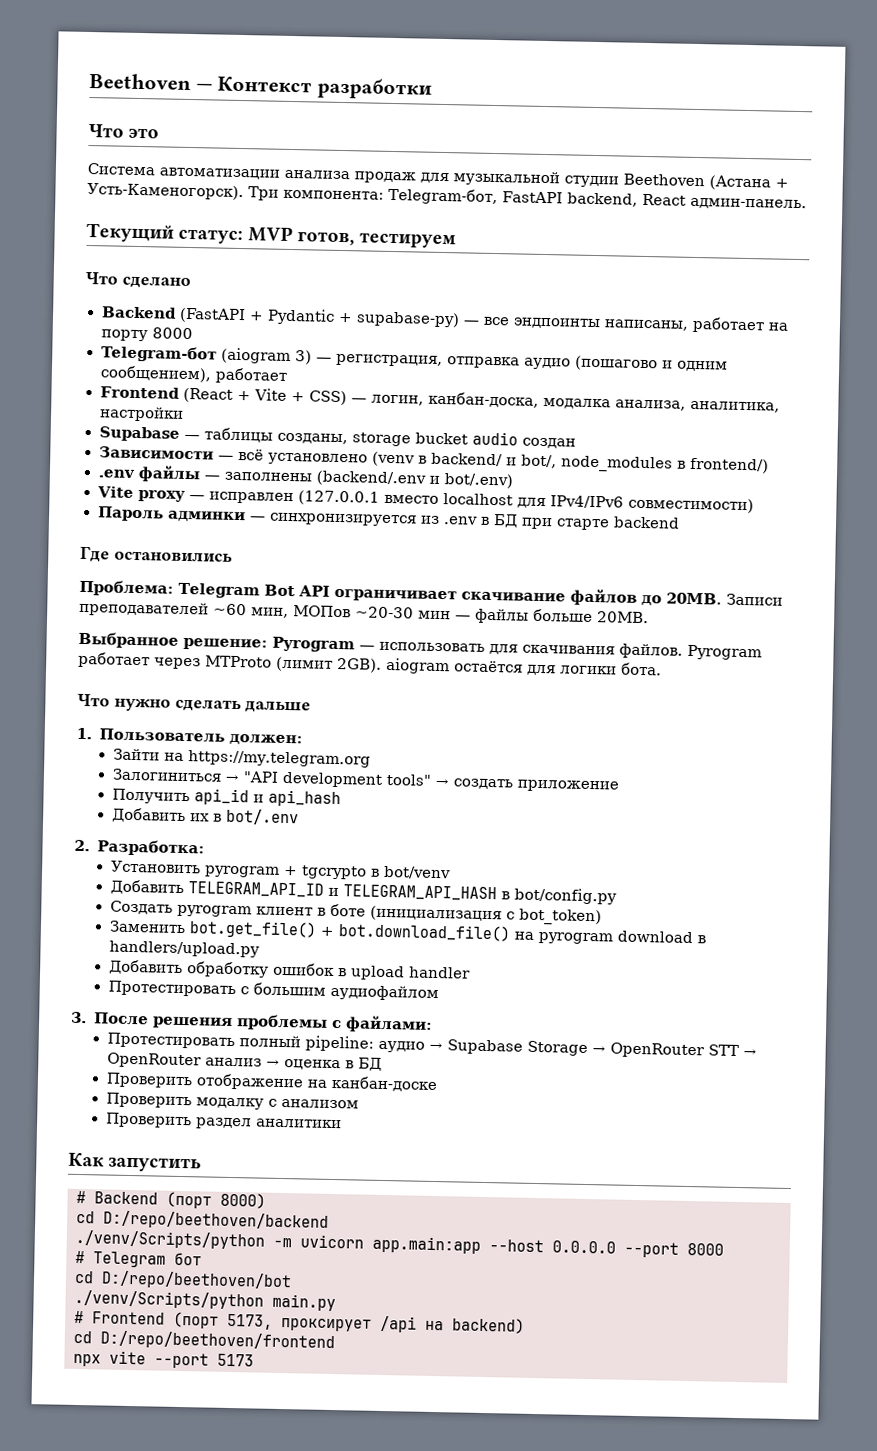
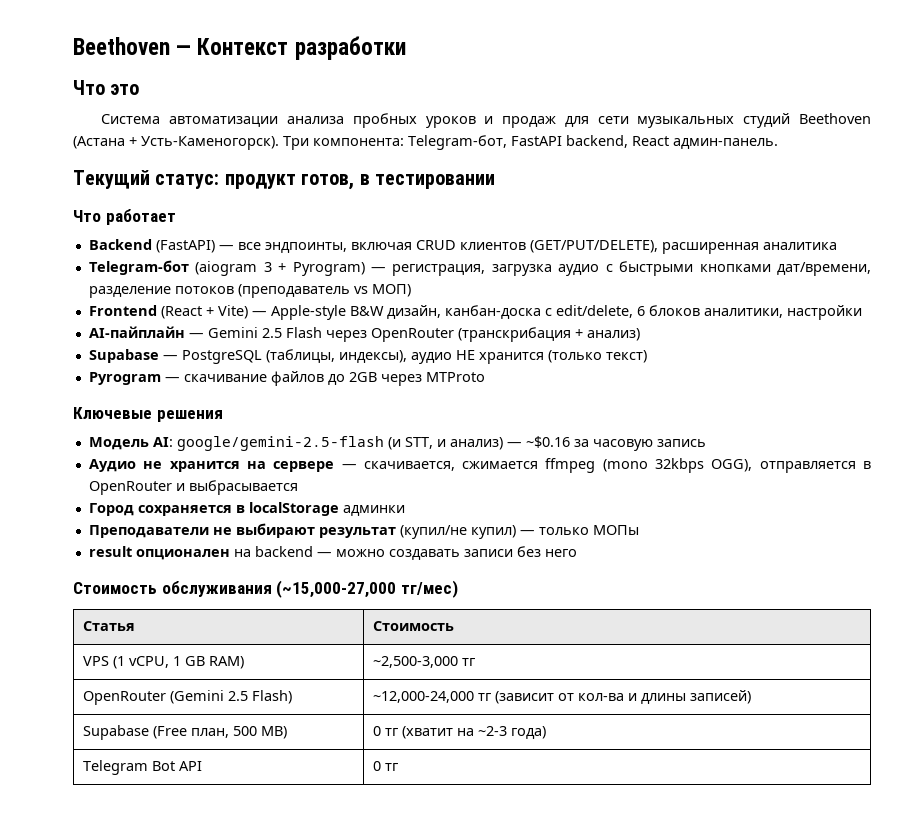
[354,170,619,188] продаж для музыкальной студии -> [352,113,791,128] пробных уроков и продаж для сети музыкальных студий
[247,226,457,249] [85,271,191,290] [100,306,790,334] [100,327,193,342] [100,345,729,372] [99,365,288,384] [99,386,780,413] [98,406,184,422] [98,426,576,449] [98,446,769,474] [97,465,513,489] [96,486,754,514] [96,506,680,531] [80,545,233,563] [79,579,783,607] [79,600,649,624] [78,631,762,661] [78,651,662,676] [77,693,311,714] [76,727,303,747] [112,748,371,768] [111,768,619,793] [111,788,341,808] [111,807,299,826] [74,839,205,857] [110,860,451,880] [109,879,617,905] [109,900,602,926] [108,920,706,945] [108,940,260,958] [108,959,471,981] [107,980,439,1002] [71,1011,433,1034] [106,1032,757,1059] [106,1052,382,1071] [105,1072,438,1093] [105,1092,359,1110] [105,1112,342,1130] [68,1152,202,1173] [76,1190,266,1209] [76,1210,329,1231] [75,1229,724,1258] [75,1250,202,1268] [74,1270,292,1291] [74,1289,336,1312] [74,1310,525,1334] [73,1330,335,1352] [73,1350,254,1369] MVP готов, тестируем // Что сделано // Backend (FastAPI + Pydantic + supabase-py) — все эндпоинты написаны, работает на порту 8000 // Telegram-бот (aiogram 3) — регистрация, отправка аудио (пошагово и одним сообщением), работает // Frontend (React + Vite + CSS) — логин, канбан-доска, модалка анализа, аналитика, настройки // Supabase — таблицы созданы, storage bucket audio создан // Зависимости — всё установлено (venv в backend/ и bot/, node_modules в frontend/) // .env файлы — заполнены (backend/.env и bot/.env) // Vite proxy — исправлен (127.0.0.1 вместо localhost для IPv4/IPv6 совместимости) // Пароль админки — синхронизируется из .env в БД при старте backend // Где остановились // Проблема: Telegram Bot API ограничивает скачивание файлов до 20MB. Записи преподавателей ~60 мин, МОПов ~20-30 мин — файлы больше 20MB. // Выбранное решение: Pyrogram — использовать для скачивания файлов. Pyrogram работает через MTProto (лимит 2GB). aiogram остаётся для логики бота. // Что нужно сделать дальше // 1. Пользователь должен: // Зайти на https://my.telegram.org // Залогиниться → "API development tools" → создать приложение // Получить api_id и api_hash // Добавить их в bot/.env // 2. Разработка: // Установить pyrogram + tgcrypto в bot/venv // Добавить TELEGRAM_API_ID и TELEGRAM_API_HASH в bot/config.py // Создать pyrogram клиент в боте (инициализация с bot_token) // Заменить bot.get_file() + bot.download_file() на pyrogram download в handlers/upload.py // Добавить обработку ошибок в upload handler // Протестировать с большим аудиофайлом // 3. После решения проблемы с файлами: // Протестировать полный pipeline: аудио → Supabase Storage → OpenRouter STT → OpenRouter анализ → оценка в БД // Проверить отображение на канбан-доске // Проверить модалку с анализом // Проверить раздел аналитики // Как запустить // # Backend (порт 8000) // cd D:/repo/beethoven/backend // ./venv/Scripts/python -m uvicorn app.main:app --host 0.0.0.0 --port 8000 // # Telegram бот // cd D:/repo/beethoven/bot // ./venv/Scripts/python main.py // # Frontend (порт 5173, проксирует /api на backend) // cd D:/repo/beethoven/frontend // npx vite --port 5173 -> [224,174,495,190] [73,209,176,225] [88,239,837,254] [88,260,872,276] [88,284,411,298] [88,305,862,320] [88,326,640,342] [88,349,647,364] [88,371,485,386] [73,407,223,422] [88,436,706,451] [88,458,872,473] [88,480,298,495] [88,502,405,516] [88,523,639,539] [88,546,577,560] [73,580,458,598] [83,621,136,631] [373,621,455,631] [83,656,245,669] [373,656,476,668] [83,690,293,705] [373,690,752,704] [83,725,288,740] [373,726,547,739] [83,760,203,775] [373,761,399,771] продукт готов, в тестировании // Что работает // Backend (FastAPI) — все эндпоинты, включая CRUD клиентов (GET/PUT/DELETE), расширенная аналитика // Telegram-бот (aiogram 3 + Pyrogram) — регистрация, загрузка аудио с быстрыми кнопками дат/времени, разделение потоков (преподаватель vs МОП) // Frontend (React + Vite) — Apple-style B&W дизайн, канбан-доска с edit/delete, 6 блоков аналитики, настройки // AI-пайплайн — Gemini 2.5 Flash через OpenRouter (транскрибация + анализ) // Supabase — PostgreSQL (таблицы, индексы), аудио НЕ хранится (только текст) // Pyrogram — скачивание файлов до 2GB через MTProto // Ключевые решения // Модель AI: google/gemini-2.5-flash (и STT, и анализ) — ~$0.16 за часовую запись // Аудио не хранится на сервере — скачивается, сжимается ffmpeg (mono 32kbps OGG), отправляется в OpenRouter и выбрасывается // Город сохраняется в localStorage админки // Преподаватели не выбирают результат (купил/не купил) — только МОПы // result опционален на backend — можно создавать записи без него // Стоимость обслуживания (~15,000-27,000 тг/мес) // Статья | Стоимость // VPS (1 vCPU, 1 GB RAM) | ~2,500-3,000 тг // OpenRouter (Gemini 2.5 Flash) | ~12,000-24,000 тг (зависит от кол-ва и длины записей) // Supabase (Free план, 500 MB) | 0 тг (хватит на ~2-3 года) // Telegram Bot API | 0 тг

